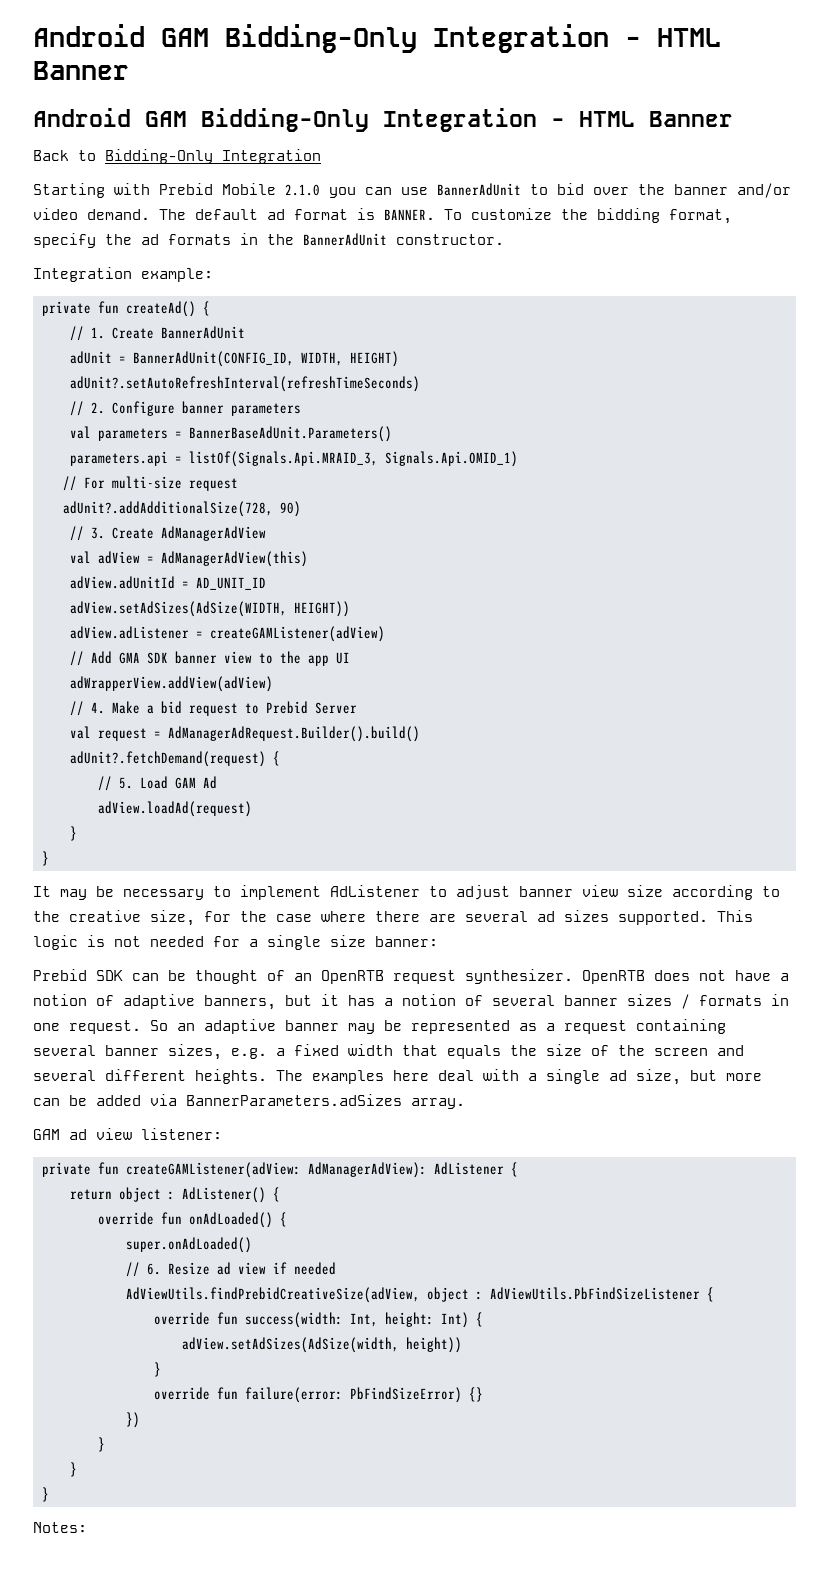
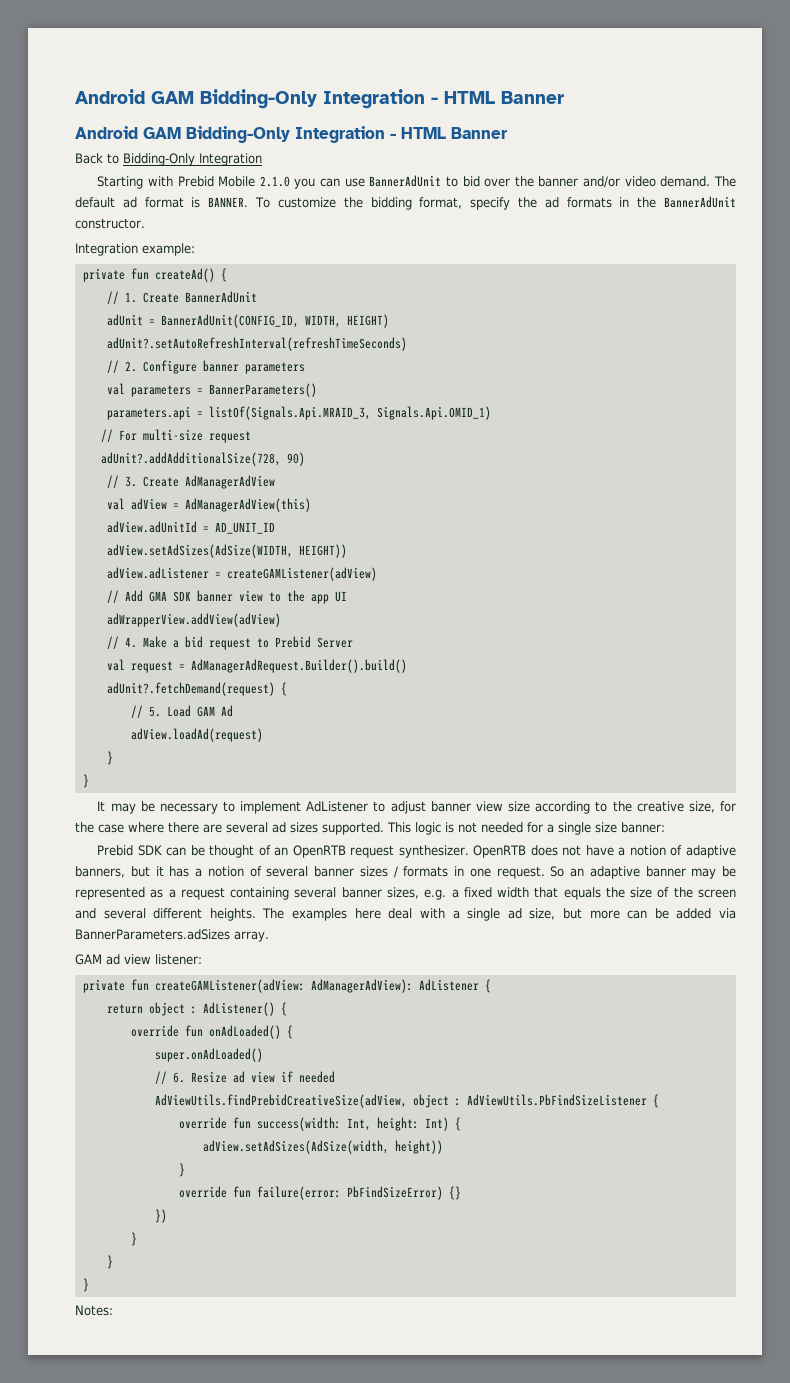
[188,426,392,442] BannerBaseAdUnit.Parameters() -> [208,383,317,397] BannerParameters()

